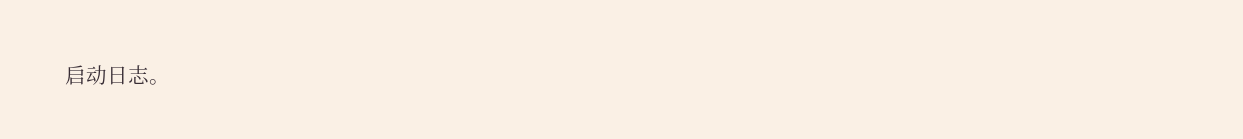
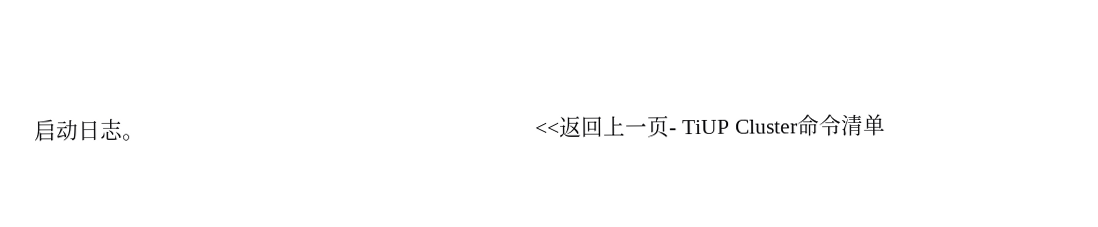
(170, 82) none -> [535,113,886,138] // <<返回上一页- TiUP Cluster命令清单

